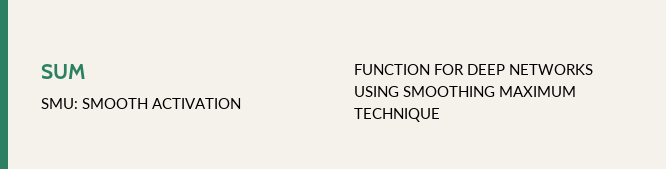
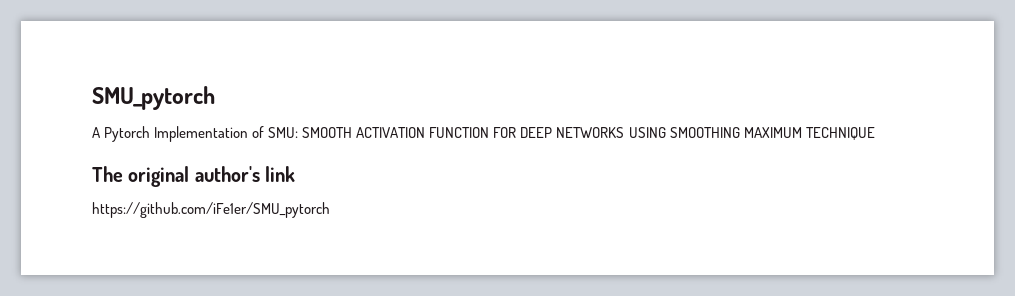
[41,64,86,79] SUM // -> [92,86,215,110] [92,126,265,142] SMU_pytorch // A Pytorch Implementation of
(440, 115) none -> [92,166,296,187] [92,202,330,218] // The original author's link // https://github.com/iFe1er/SMU_pytorch

